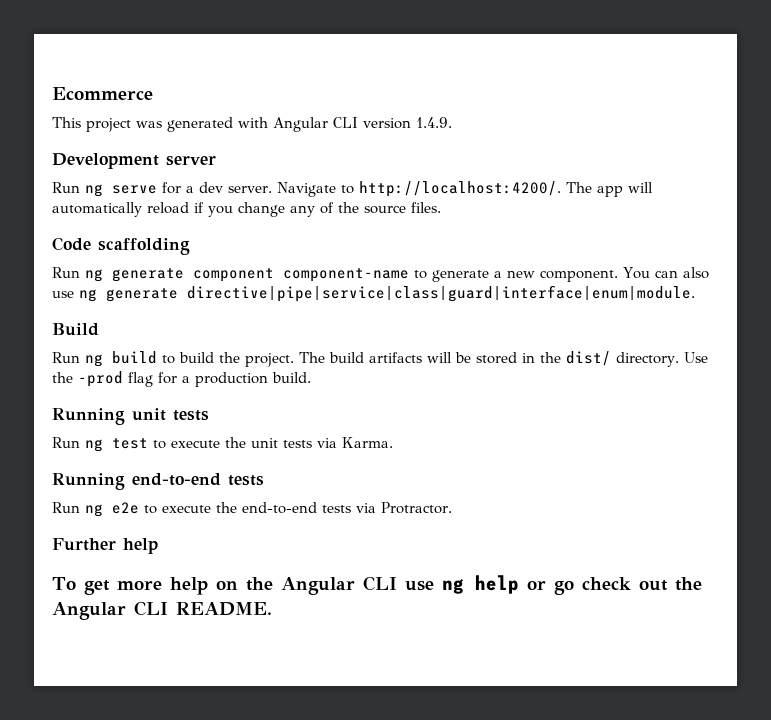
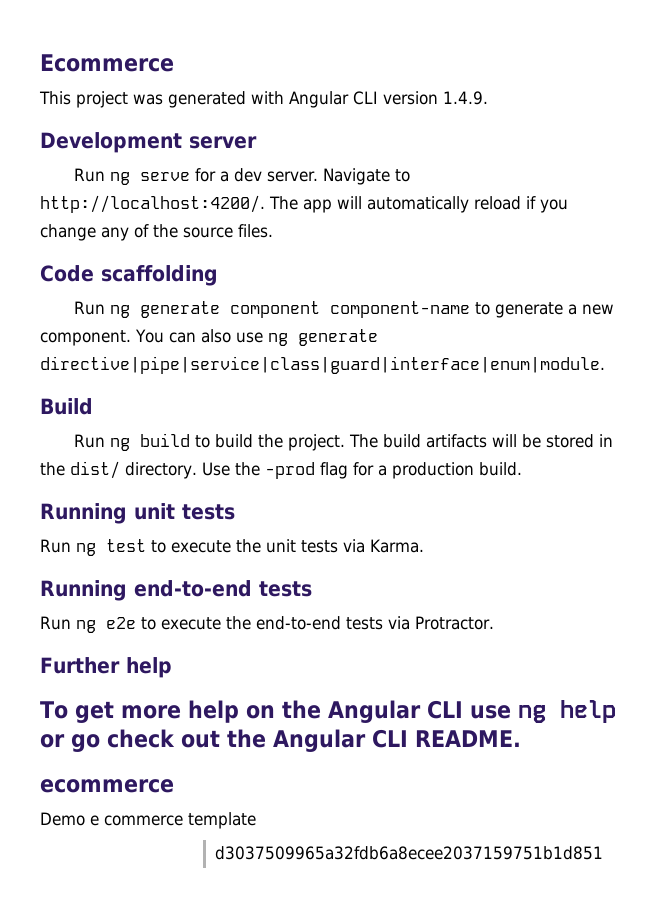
(272, 609) none -> [40,779,174,793] [40,812,256,829] [214,846,603,860] // ecommerce // Demo e commerce template // d3037509965a32fdb6a8ecee2037159751b1d851

